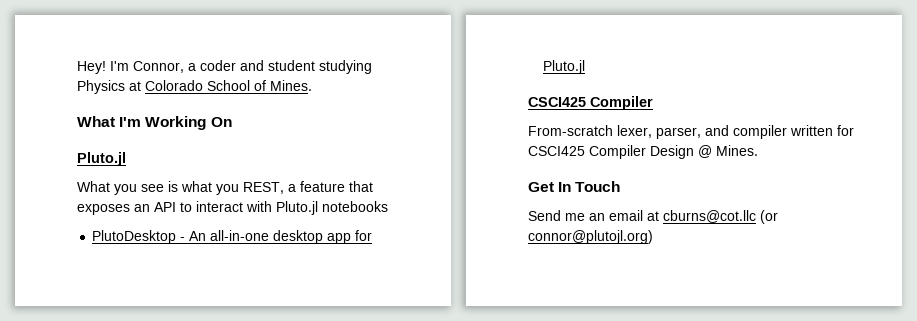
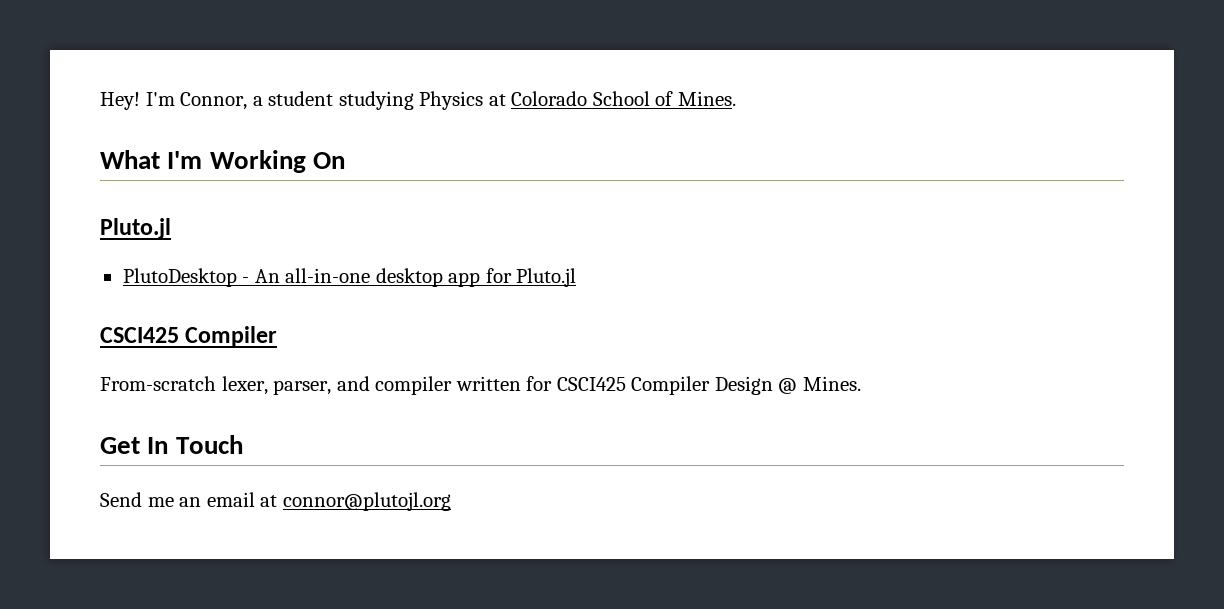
[200,60,264,71] coder and -> (263, 101) none
[77,181,373,195] [77,201,388,215] // What you see is what you REST, a feature that exposes an API to interact with Pluto.jl notebooks -> (171, 228) none
[663,210,778,224] [528,230,653,244] cburns@cot.llc (or connor@plutojl.org) -> [282,492,451,511] connor@plutojl.org

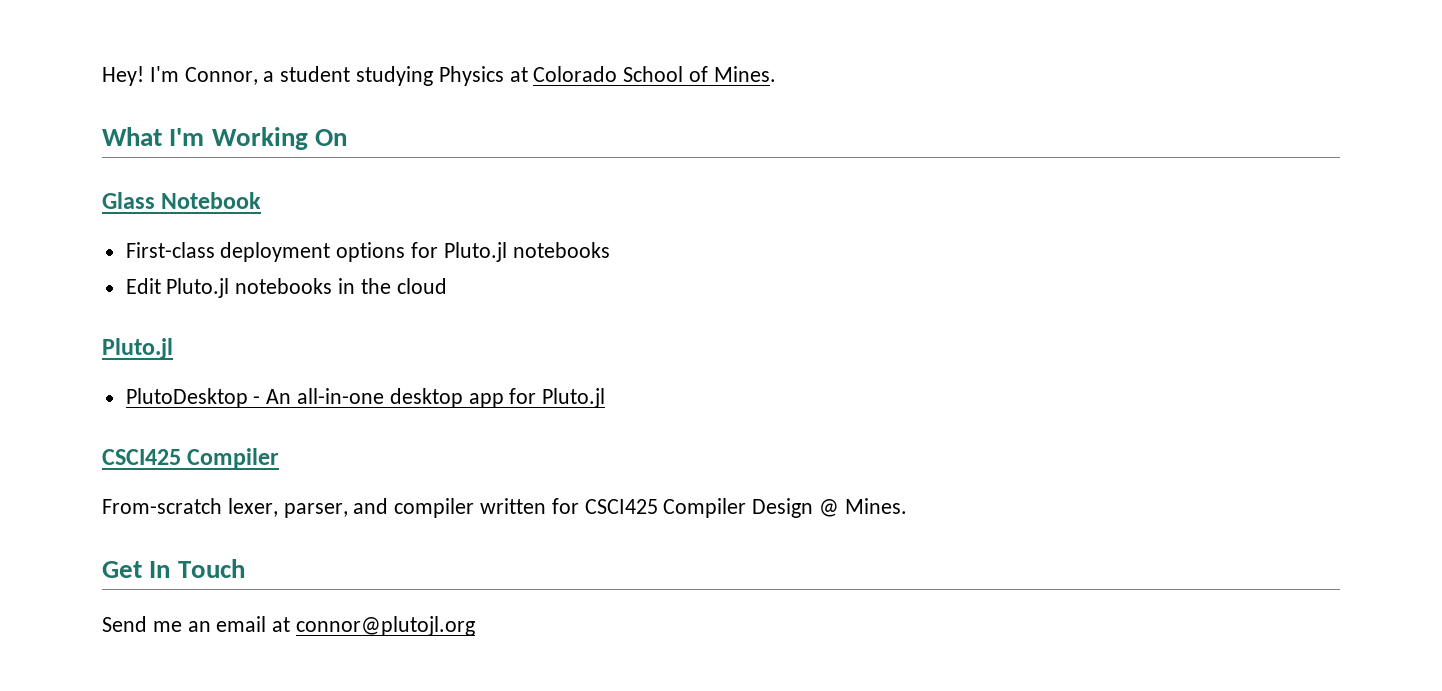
(345, 160) none -> [102,192,262,209] [125,242,610,262] [125,278,447,298] // Glass Notebook // First-class deployment options for Pluto.jl notebooks // Edit Pluto.jl notebooks in the cloud

